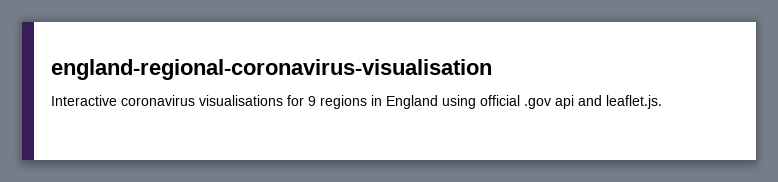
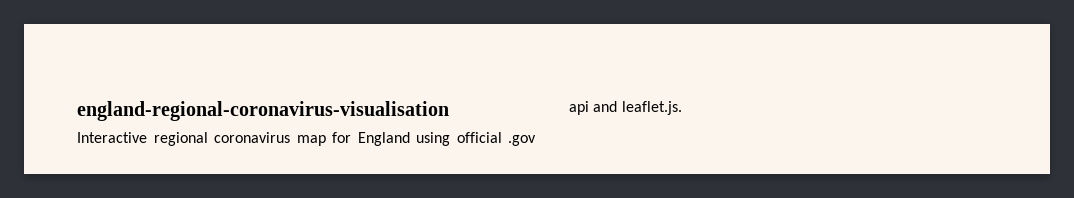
[121,95,382,109] coronavirus visualisations for 9 regions in -> [153,132,351,146] regional coronavirus map for

